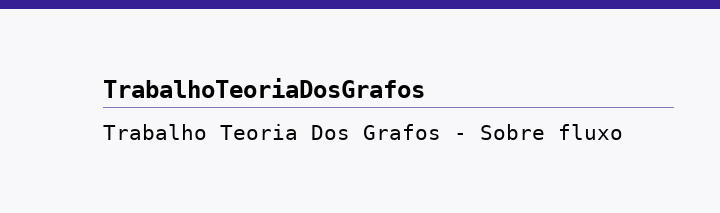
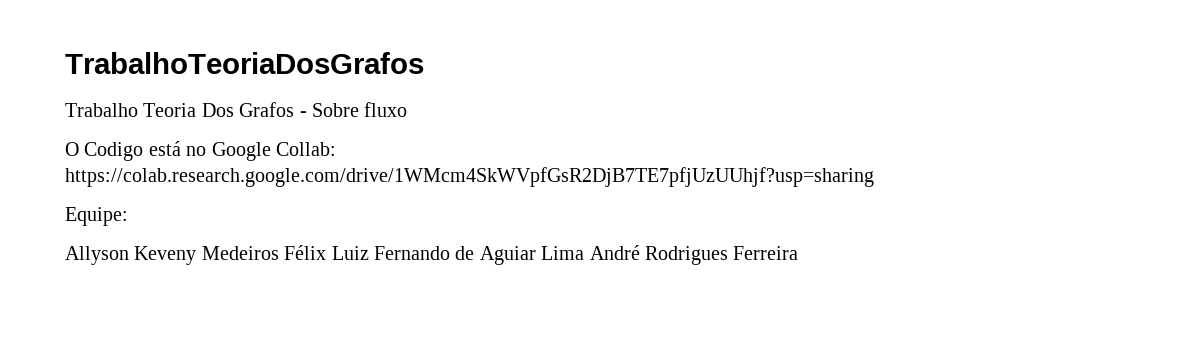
(623, 132) none -> [65,141,336,161] [65,167,874,187] [65,207,128,226] [65,245,799,265] // O Codigo está no Google Collab: https://colab.research.google.com/drive/1WMcm4SkWVpfGsR2DjB7TE7pfjUzUUhjf?usp=sharing // Equipe: // Allyson Keveny Medeiros Félix Luiz Fernando de Aguiar Lima André Rodrigues Ferreira

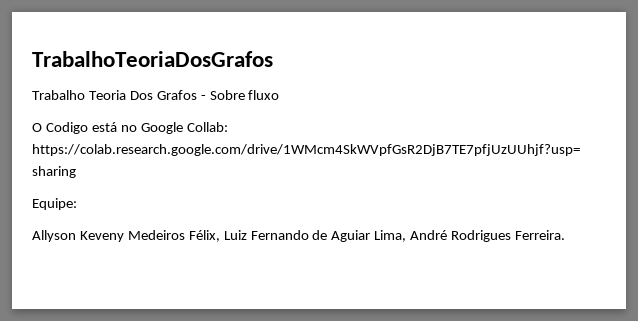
[284,245,327,260] Félix -> [188,230,220,242] Félix,
[541,246,585,260] Lima -> [374,230,407,242] Lima,
[733,246,799,260] Ferreira -> [515,230,566,240] Ferreira.

